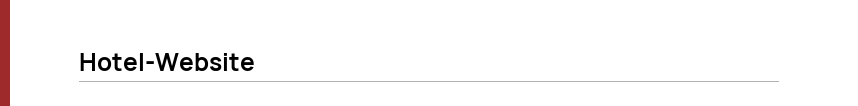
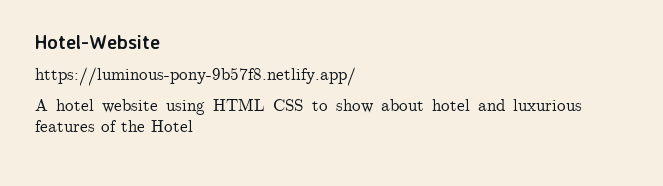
(255, 62) none -> [35,67,356,86] [35,98,582,115] [35,120,193,132] // https://luminous-pony-9b57f8.netlify.app/ // A hotel website using HTML CSS to show about hotel and luxurious features of the Hotel

